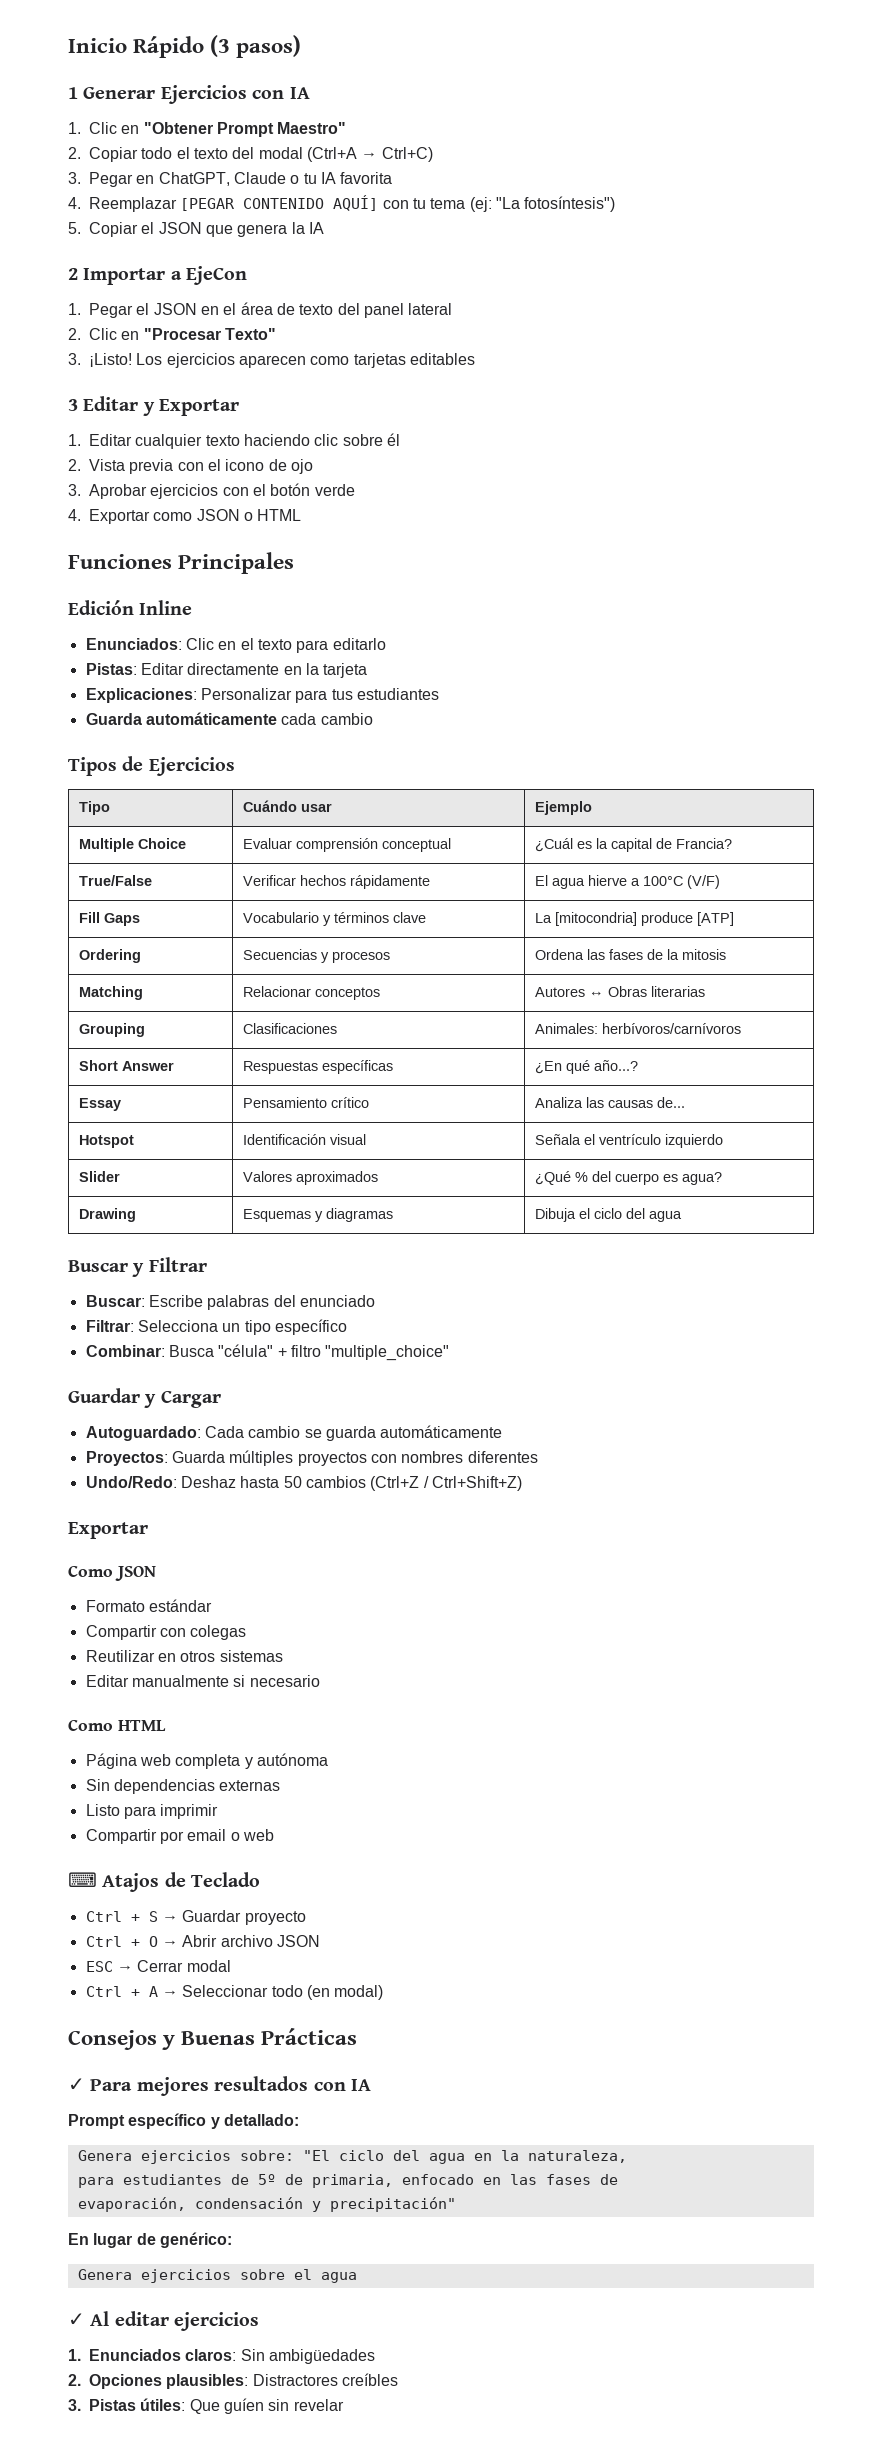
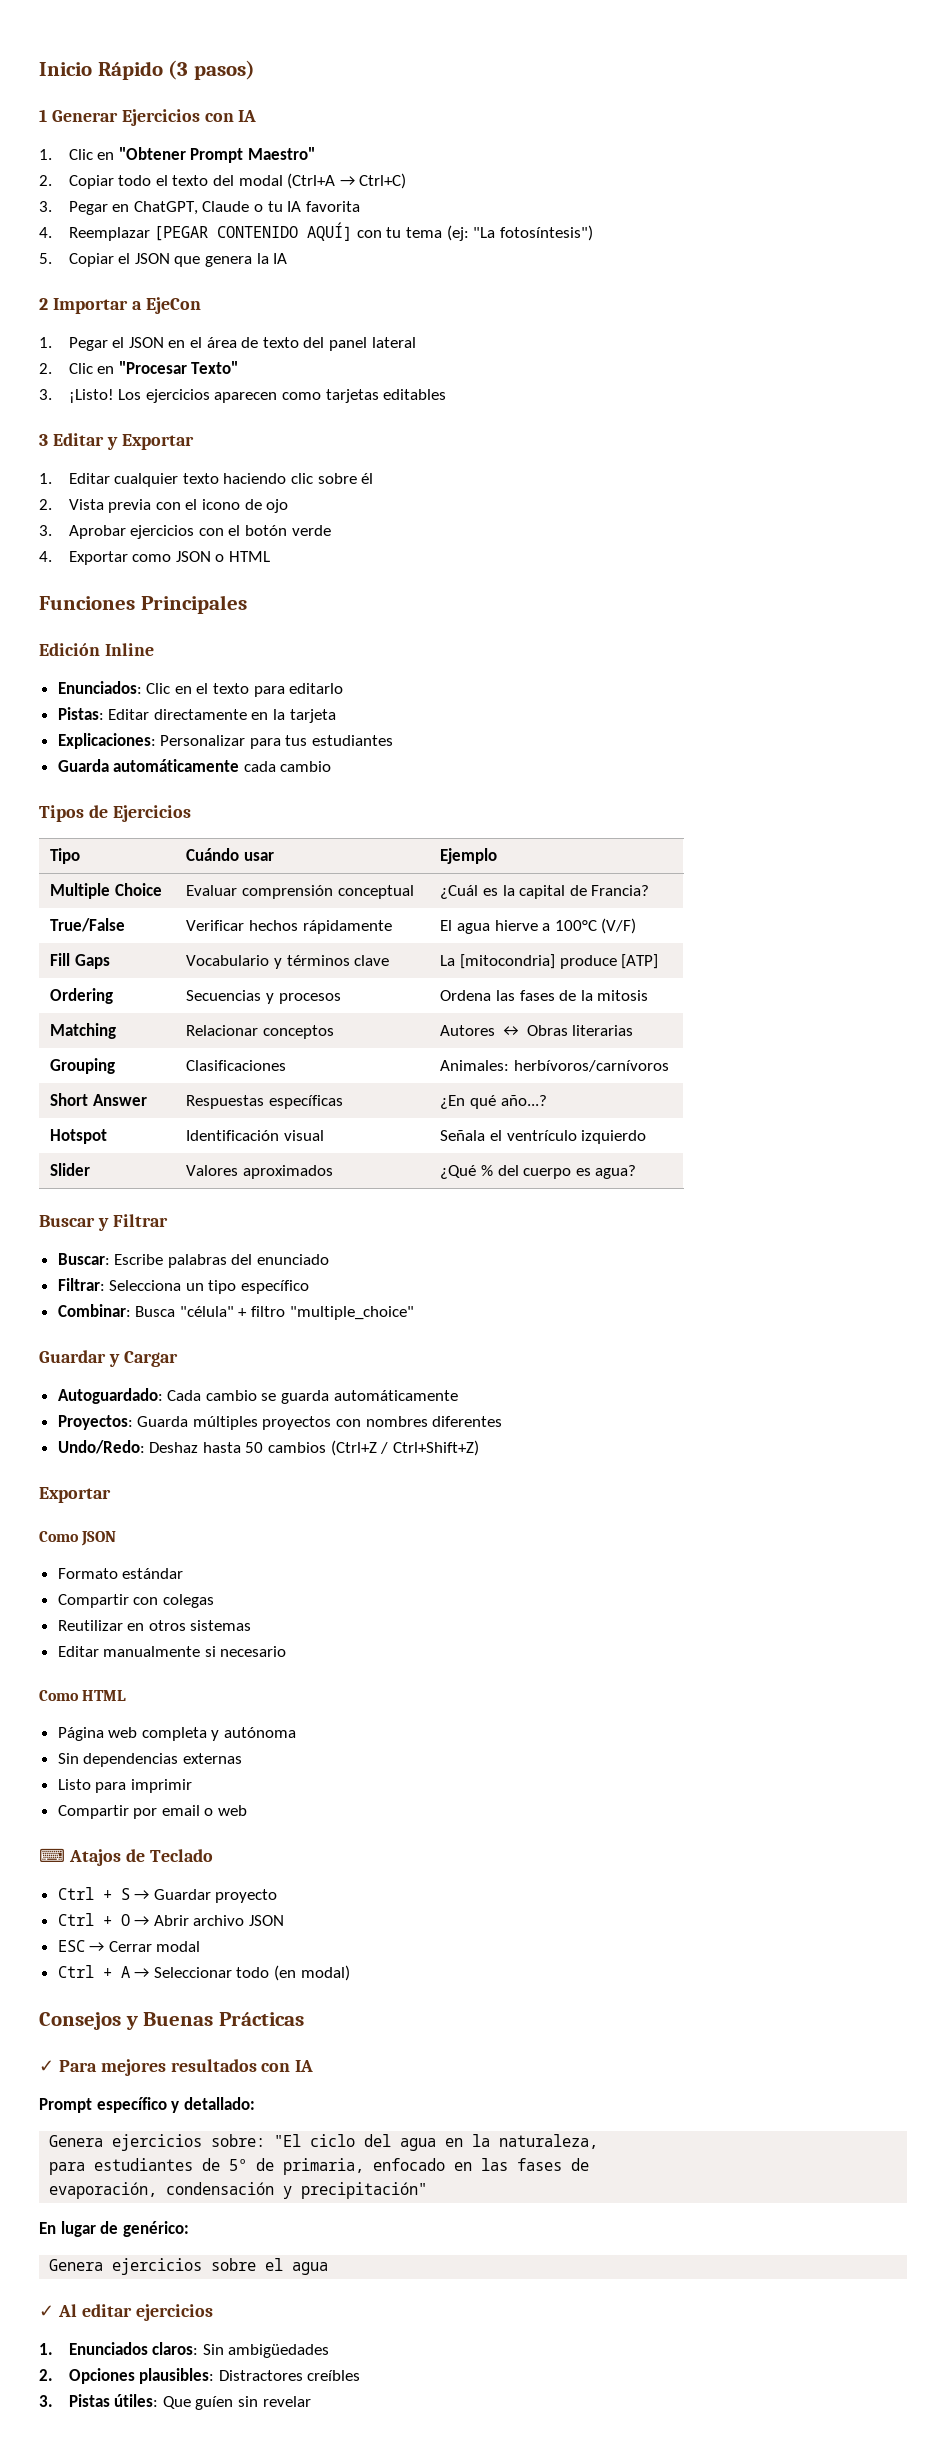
[78,1098,121,1111] [242,1097,369,1108] [534,1097,685,1108] // Essay | Pensamiento crítico | Analiza las causas de... -> (547, 1100) none
[78,1208,136,1222] [242,1208,393,1222] [534,1208,682,1222] // Drawing | Esquemas y diagramas | Dibuja el ciclo del agua -> (637, 1172) none

